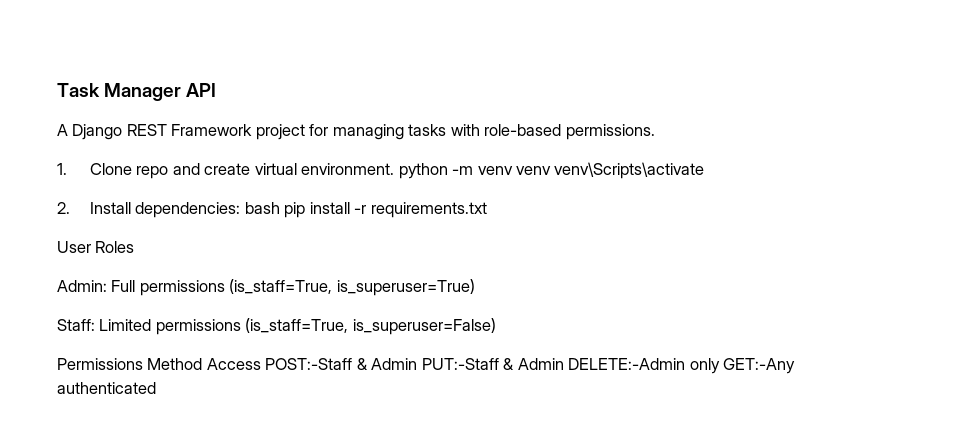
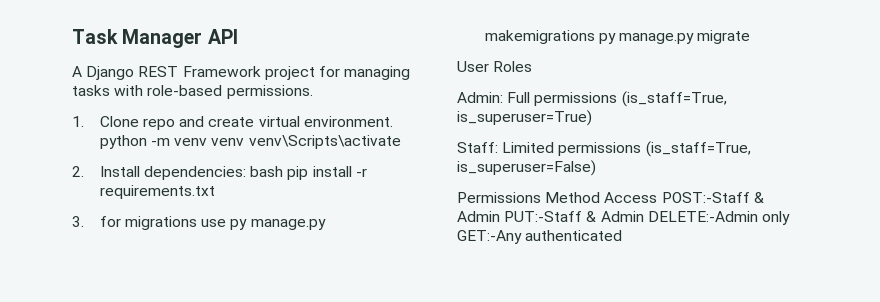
(487, 210) none -> [72,216,326,230] [484,30,751,44] // 3. for migrations use py manage.py makemigrations py manage.py migrate

